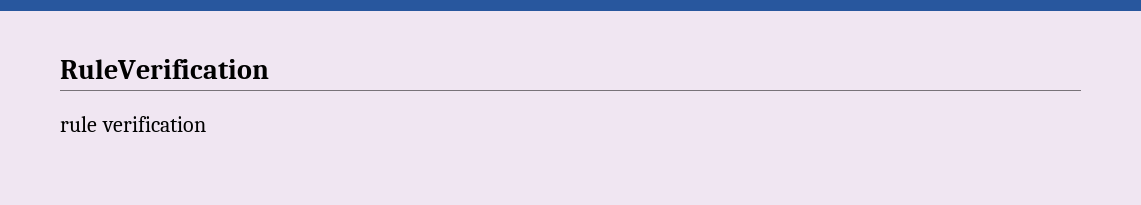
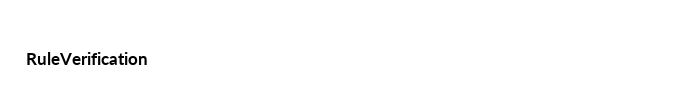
[60,116,206,132] // rule verification -> (148, 58) none

